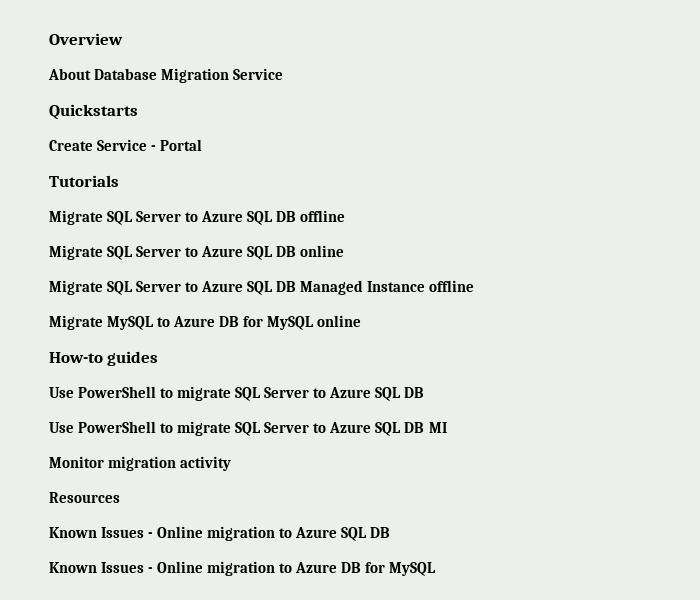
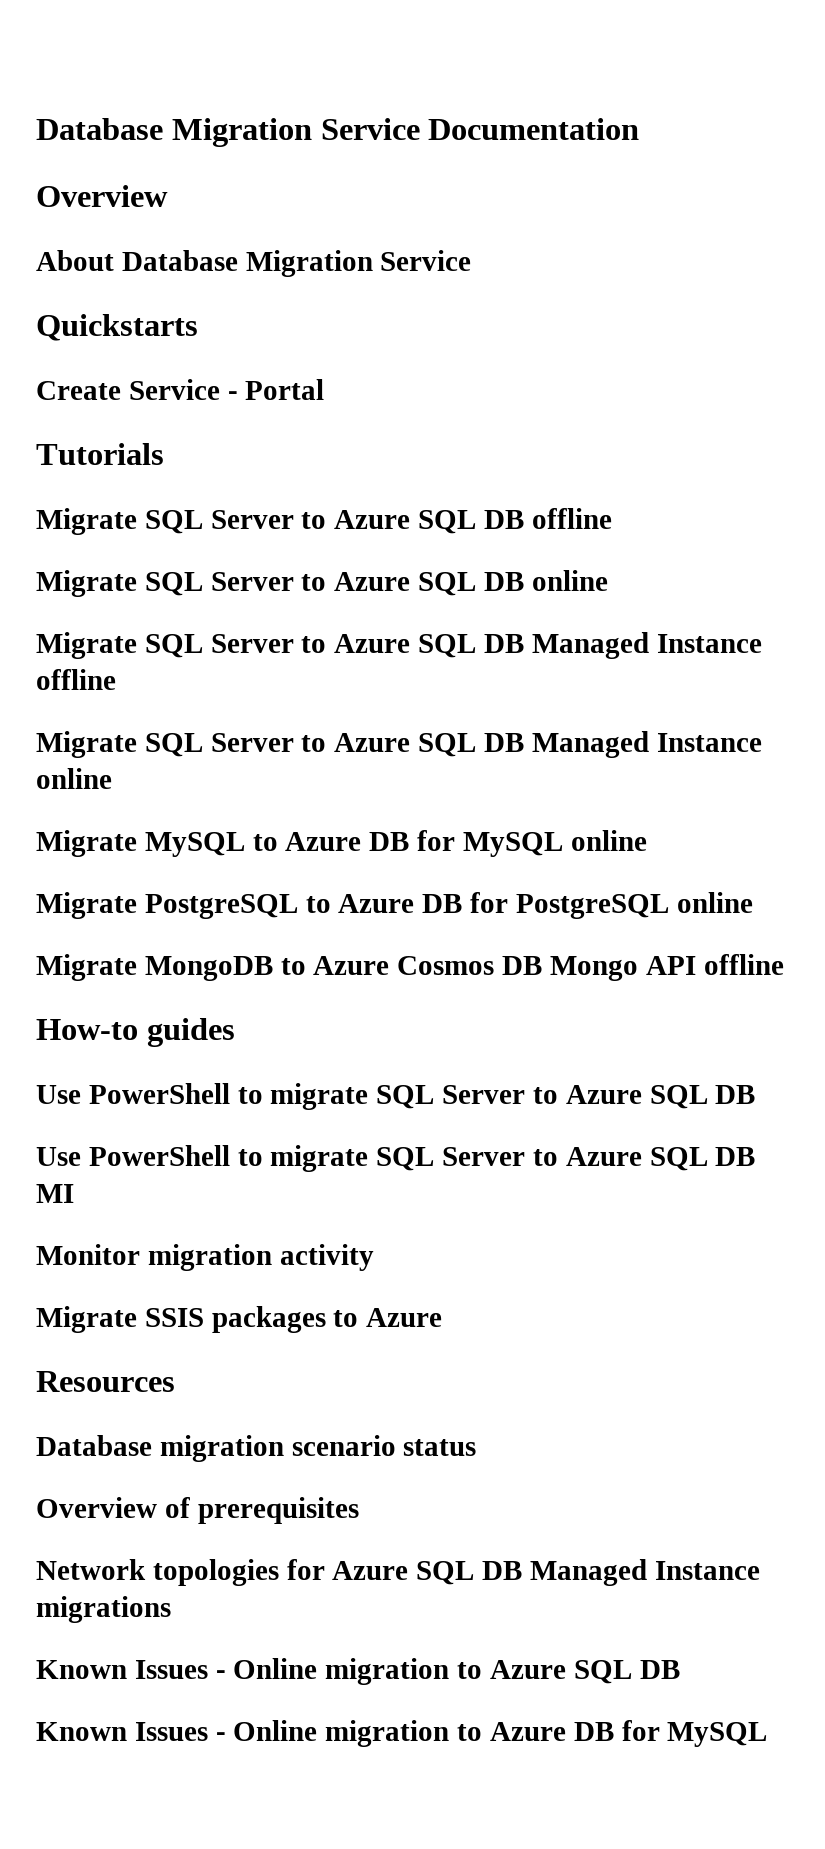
(49, 39) none -> [36,118,640,147] Database Migration Service Documentation //
(475, 286) none -> [36,731,762,758] [36,768,112,789] // Migrate SQL Server to Azure SQL DB Managed Instance online
(362, 321) none -> [36,892,753,919] [36,954,784,981] // Migrate PostgreSQL to Azure DB for PostgreSQL online // Migrate MongoDB to Azure Cosmos DB Mongo API offline
[49,492,120,503] Resources -> [36,1306,443,1333] [36,1371,175,1392] [36,1435,477,1462] [36,1497,359,1524] [36,1559,760,1586] [36,1596,171,1623] Migrate SSIS packages to Azure // Resources // Database migration scenario status // Overview of prerequisites // Network topologies for Azure SQL DB Managed Instance migrations

